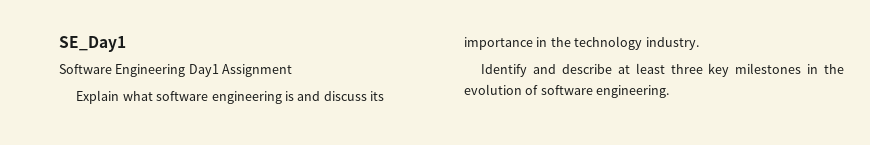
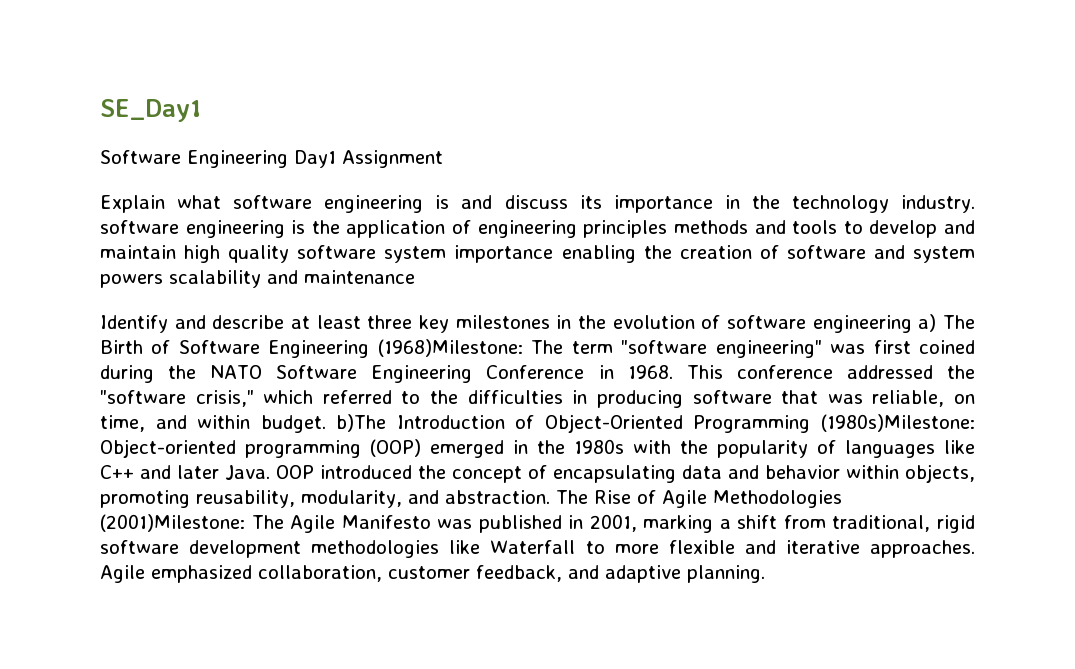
(699, 43) none -> [100,220,976,238] [100,245,976,263] [100,270,415,288] software engineering is the application of engineering principles methods and tools to develop and maintain high quality software system importance enabling the creation of software and system powers scalability and maintenance
[596,85,670,98] engineering. -> [812,314,975,333] [100,339,976,358] [100,365,975,383] [100,390,976,408] [100,414,975,433] [100,439,975,458] [100,464,975,483] [100,490,842,508] [100,514,976,533] [100,540,975,558] [100,565,765,583] engineering a) The Birth of Software Engineering (1968)Milestone: The term "software engineering" was first coined during the NATO Software Engineering Conference in 1968. This conference addressed the "software crisis," which referred to the difficulties in producing software that was reliable, on time, and within budget. b)The Introduction of Object-Oriented Programming (1980s)Milestone: Object-oriented programming (OOP) emerged in the 1980s with the popularity of languages like C++ and later Java. OOP introduced the concept of encapsulating data and behavior within objects, promoting reusability, modularity, and abstraction. The Rise of Agile Methodologies (2001)Milestone: The Agile Manifesto was published in 2001, marking a shift from traditional, rigid software development methodologies like Waterfall to more flexible and iterative approaches. Agile emphasized collaboration, customer feedback, and adaptive planning.

